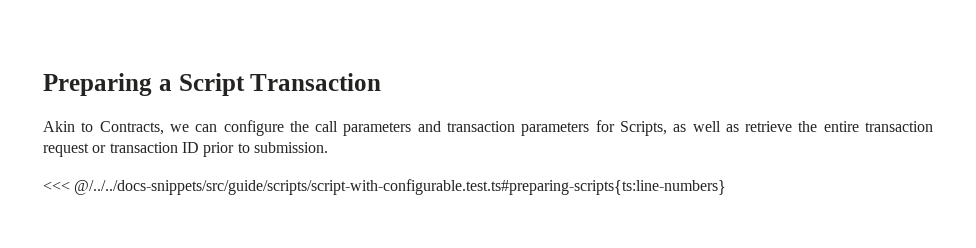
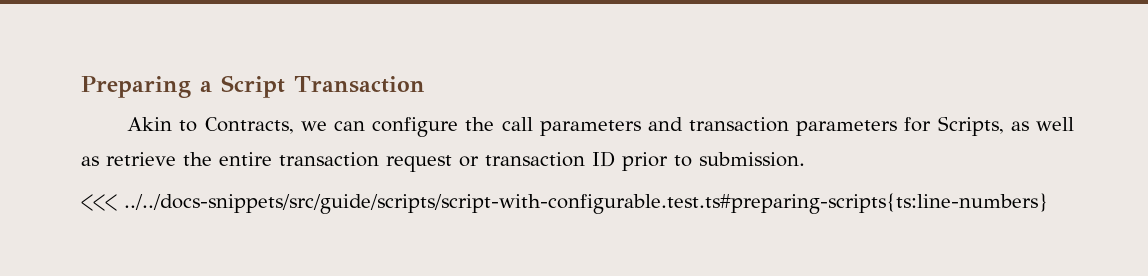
[74,179,727,195] @/../../docs-snippets/src/guide/scripts/script-with-configurable.test.ts#preparing-scripts{ts:line-numbers} -> [124,193,1048,214] ../../docs-snippets/src/guide/scripts/script-with-configurable.test.ts#preparing-scripts{ts:line-numbers}

